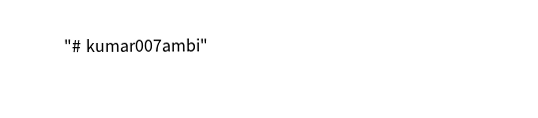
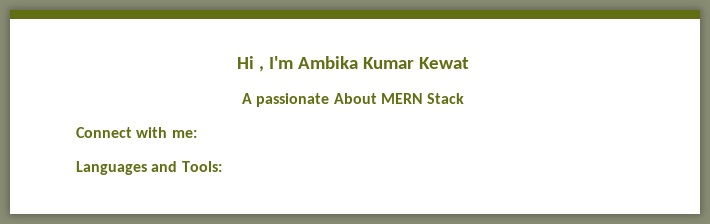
[63,38,208,54] "# kumar007ambi" -> [237,56,469,72] [241,93,465,107] [76,127,197,138] [76,161,222,175] Hi , I'm Ambika Kumar Kewat // A passionate About MERN Stack // Connect with me: // Languages and Tools:

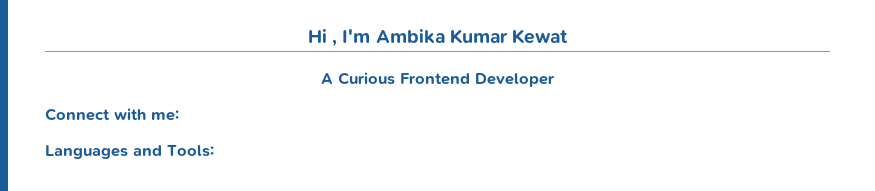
[256,93,465,107] passionate About MERN Stack -> [338,72,555,87] Curious Frontend Developer

